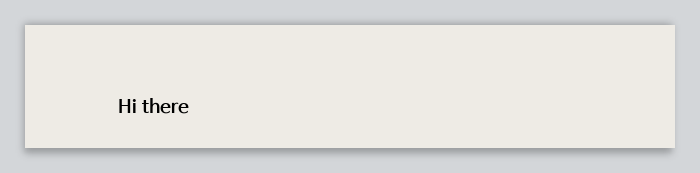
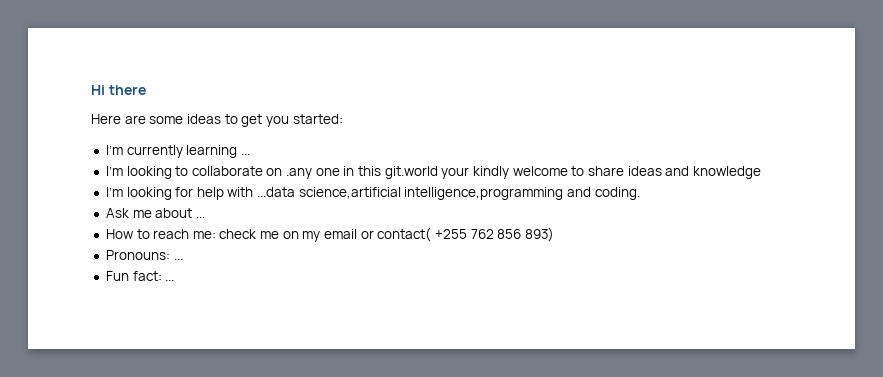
(190, 106) none -> [91,114,343,127] [105,145,250,158] [105,166,761,179] [105,187,640,200] [105,208,205,218] [105,227,554,242] [105,250,183,260] [105,271,175,281] // Here are some ideas to get you started: // I’m currently learning ... // I’m looking to collaborate on .any one in this git.world your kindly welcome to share ideas and knowledge // I’m looking for help with ...data science,artificial intelligence,programming and coding. // Ask me about ... // How to reach me: check me on my email or contact( +255 762 856 893) // Pronouns: ... // Fun fact: ...

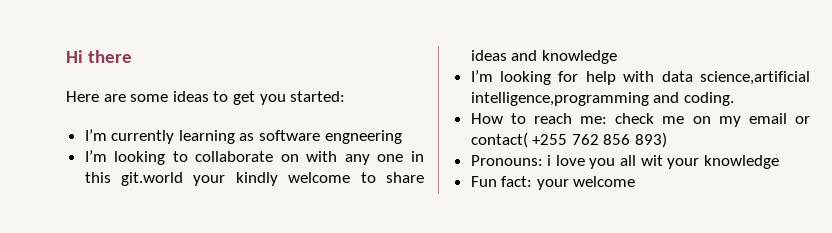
[240,153,250,155] ... -> [239,130,402,144] as software engneering
[286,168,313,179] .any -> [306,151,370,165] with any
[257,187,296,197] ...data -> [661,71,693,82] data
[105,208,205,218] // Ask me about ... -> (734, 99) none
[173,258,183,260] ... -> [547,155,779,169] i love you all wit your knowledge
[165,279,175,281] ... -> [536,176,636,190] your welcome

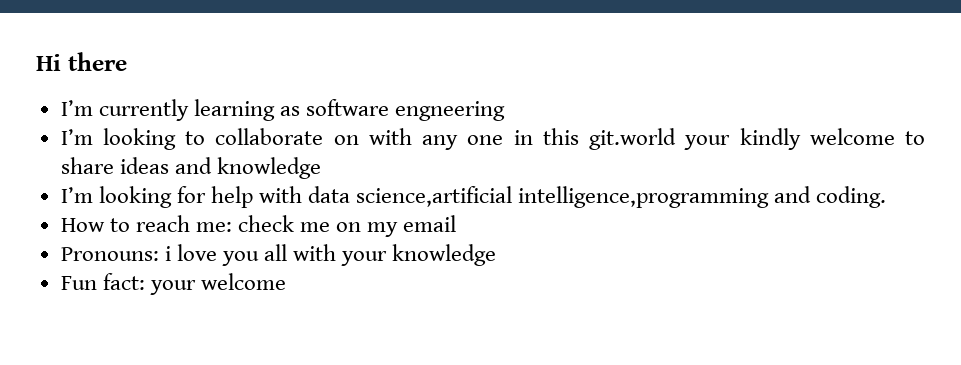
[66,91,346,105] // Here are some ideas to get you started: -> (127, 61) none
[795,116,810,124] [470,132,668,148] or contact( +255 762 856 893) -> (457, 223) none
[640,155,663,166] wit -> [293,244,337,261] with

